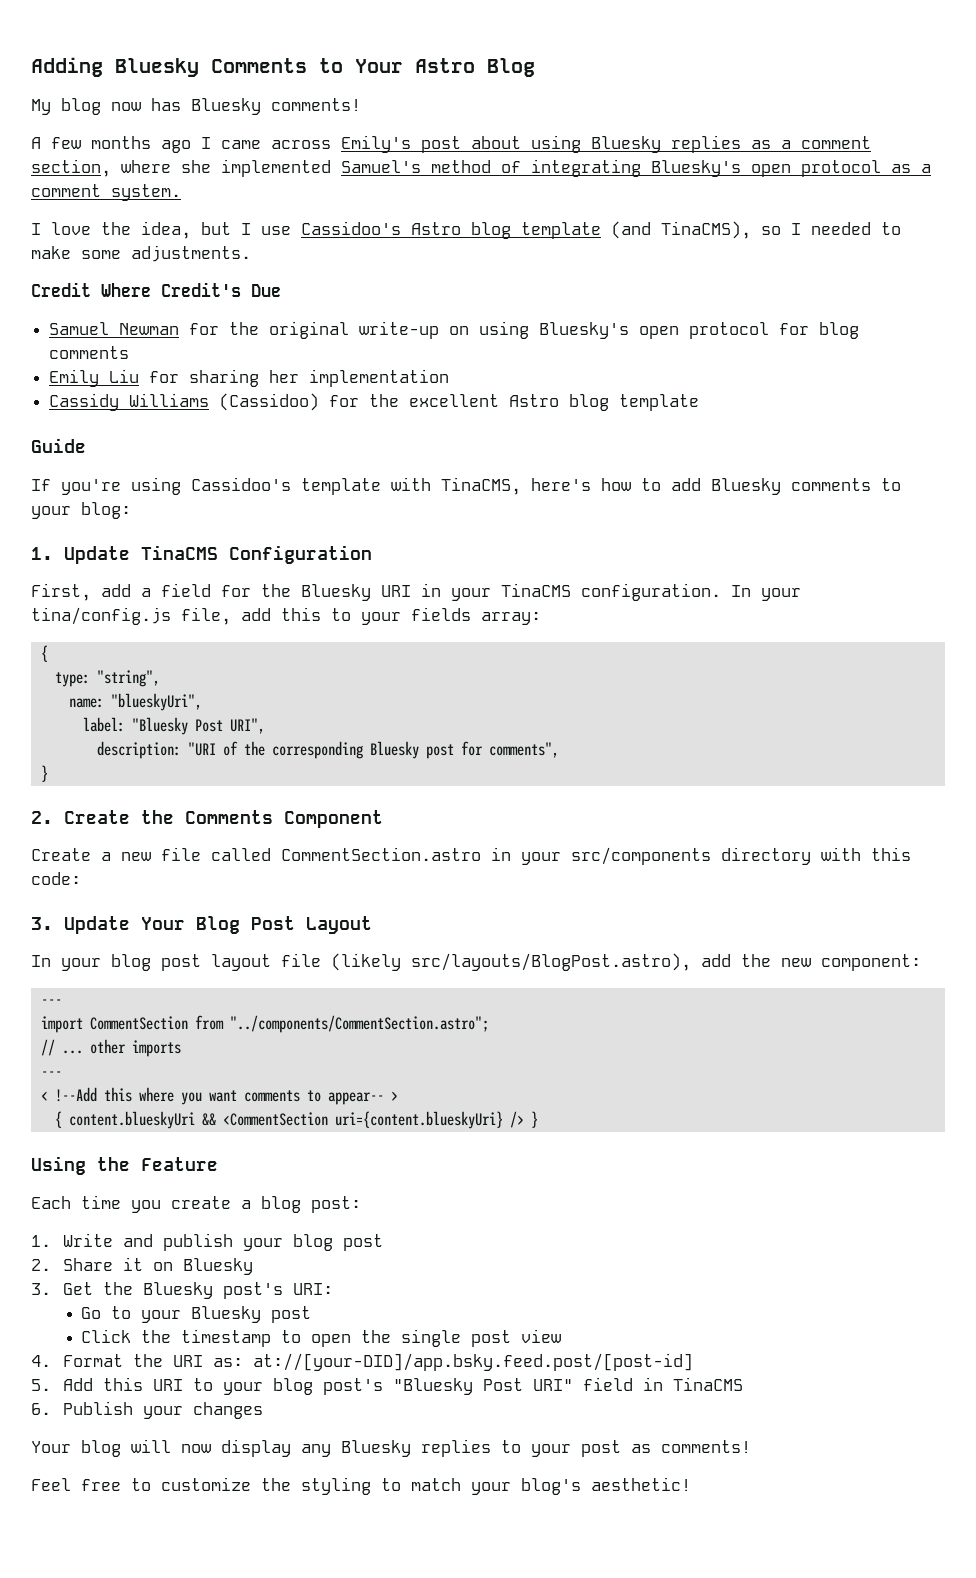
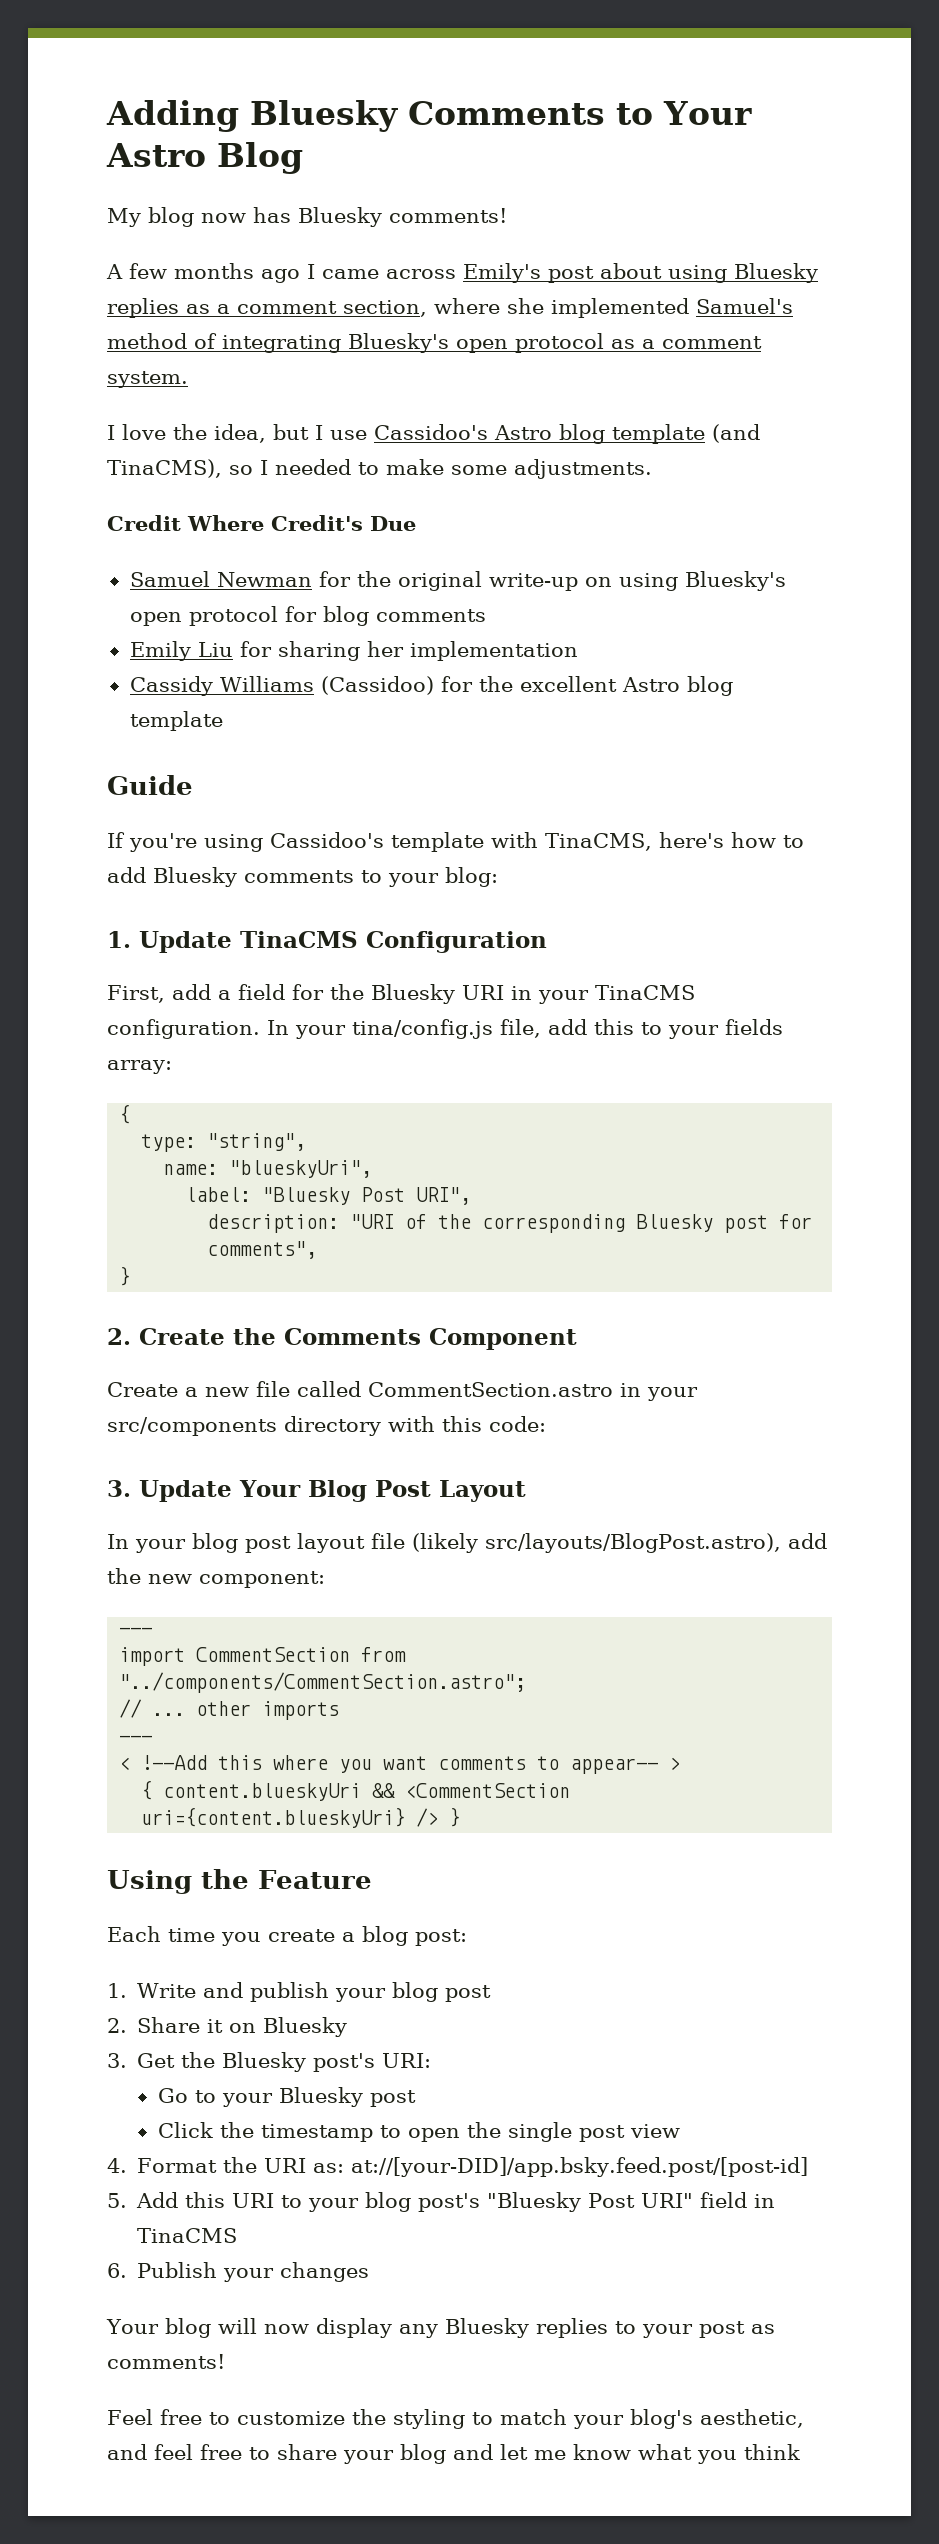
[591,1477,691,1491] aesthetic! -> [699,2409,804,2428] [107,2444,800,2464] aesthetic, and feel free to share your blog and let me know what you think

